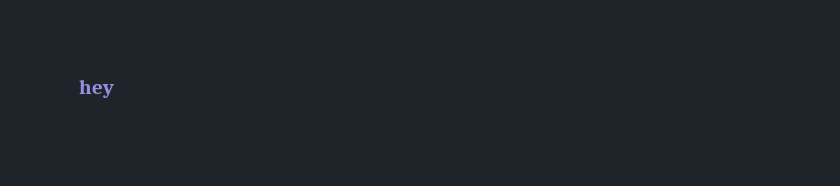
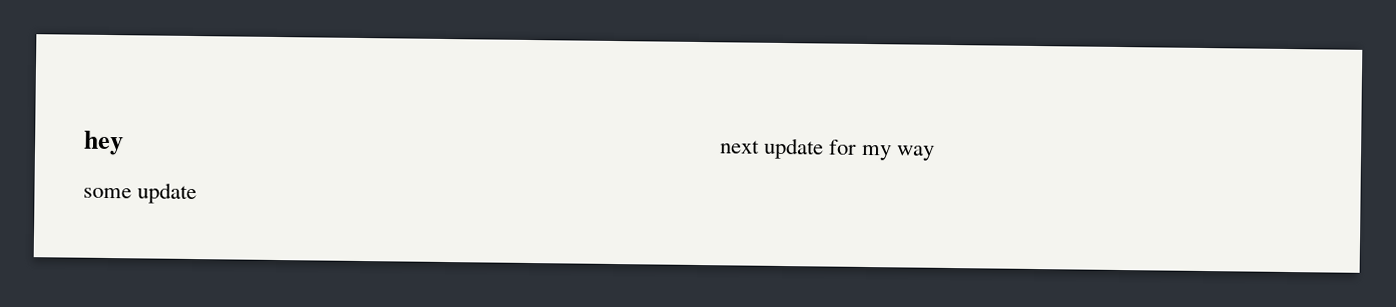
(114, 88) none -> [83,182,198,205] [720,137,936,161] // some update // next update for my way

